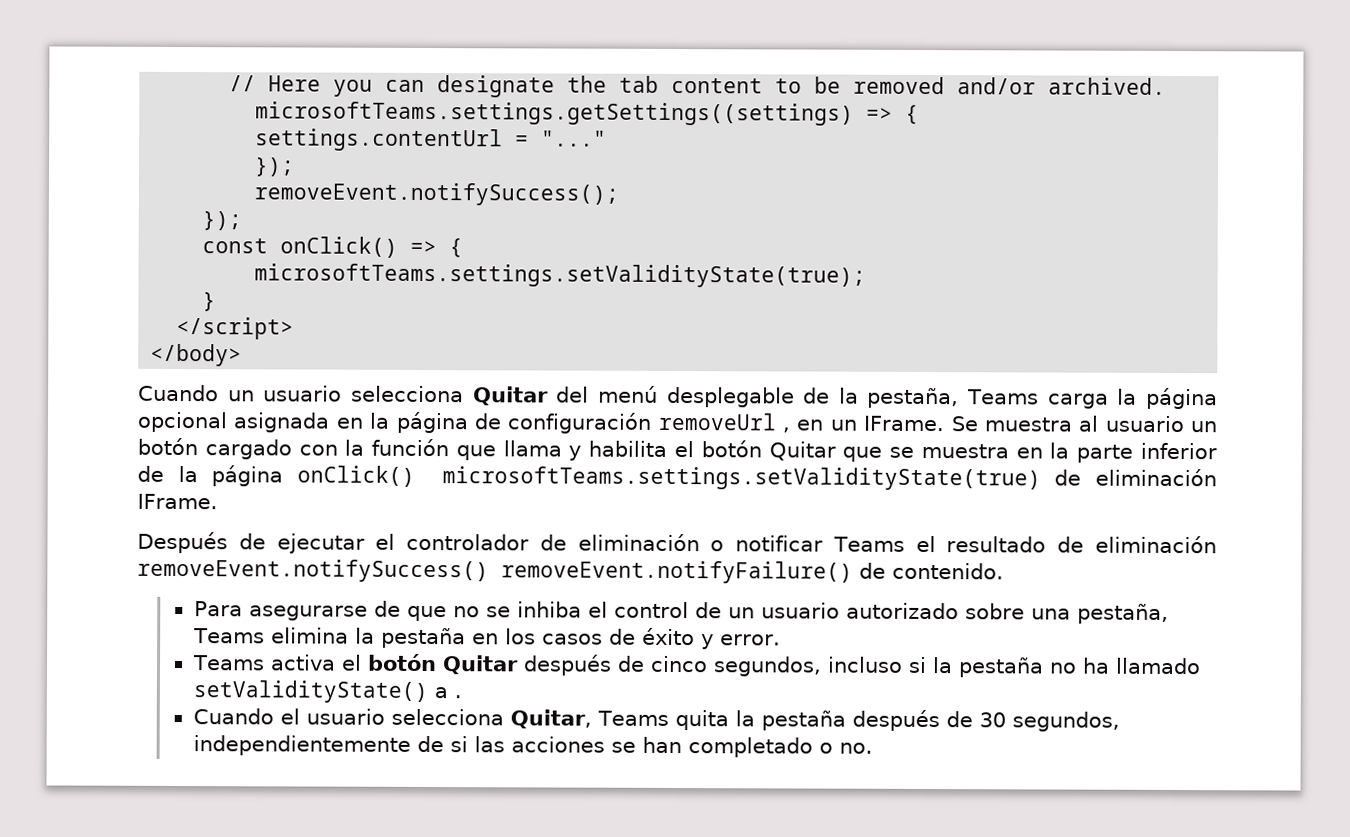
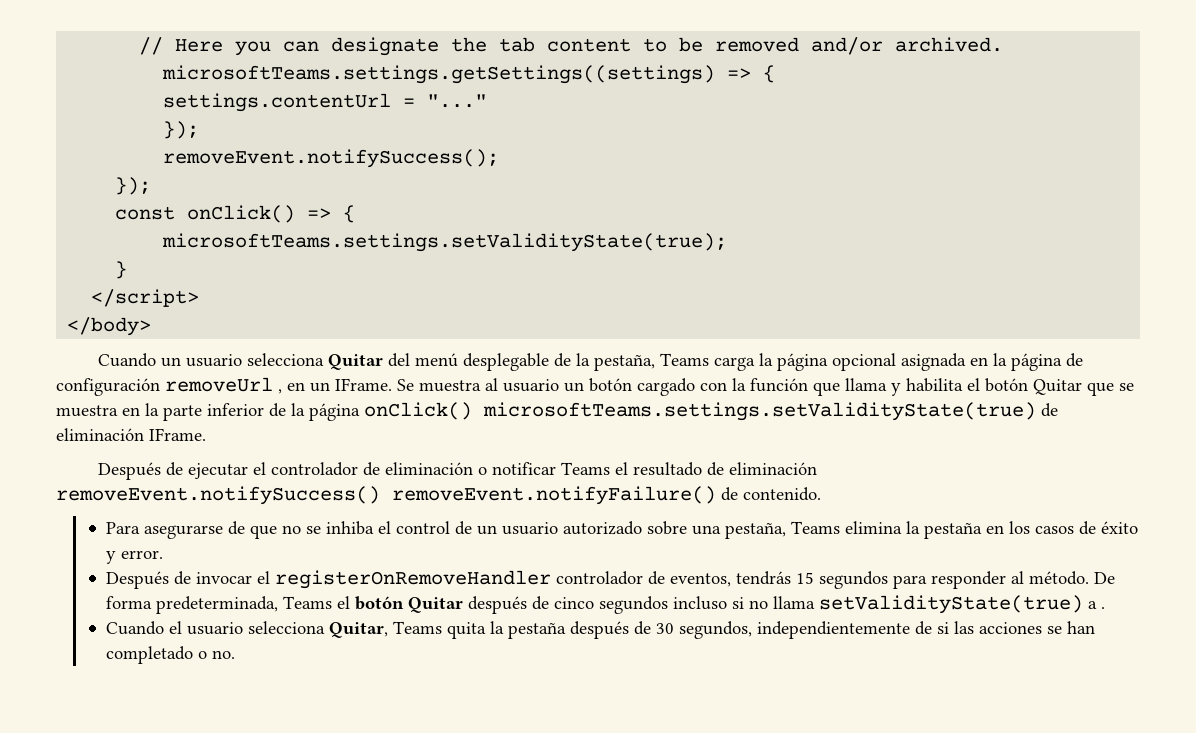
[191,654,336,671] Teams activa -> [106,570,1116,589] [106,596,333,614] Después de invocar el registerOnRemoveHandler controlador de eventos, tendrás 15 segundos para responder al método. De forma predeterminada, Teams
[712,656,822,677] segundos, -> [599,596,669,614] segundos
[931,657,1201,678] [192,680,428,704] la pestaña no ha llamado setValidityState() -> [749,595,1084,614] no llama setValidityState(true)

